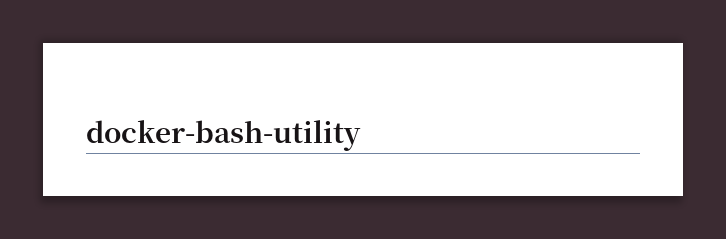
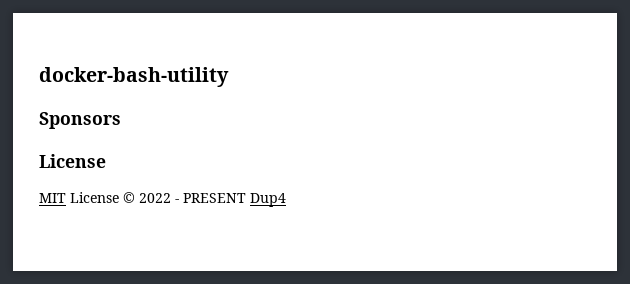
(361, 135) none -> [39,112,121,129] [39,154,106,168] [39,192,286,207] // Sponsors // License // MIT License © 2022 - PRESENT Dup4

